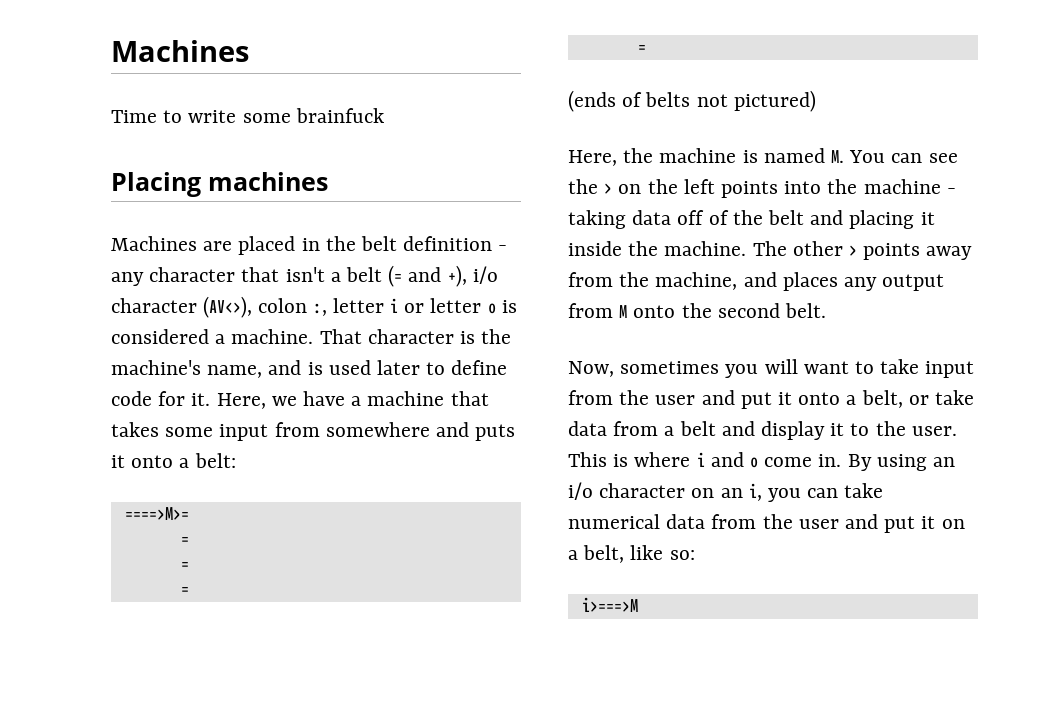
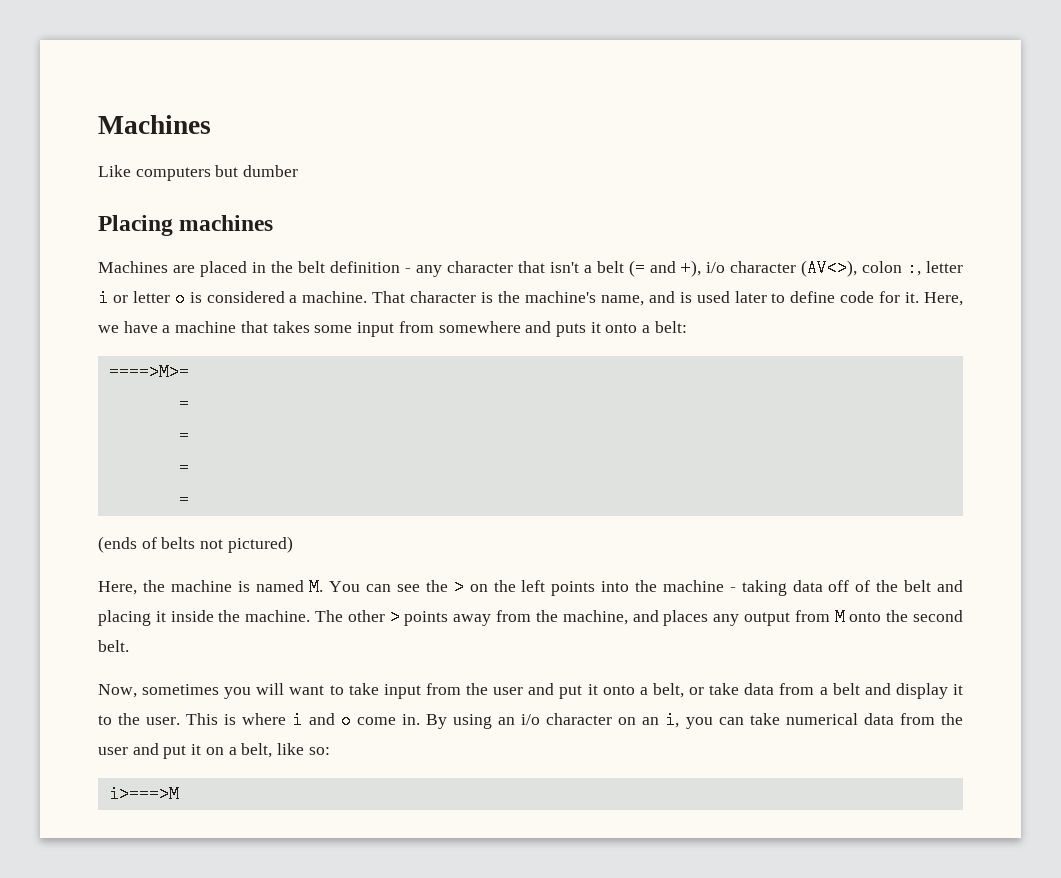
[111,108,384,123] Time to write some brainfuck -> [98,165,299,181] Like computers but dumber

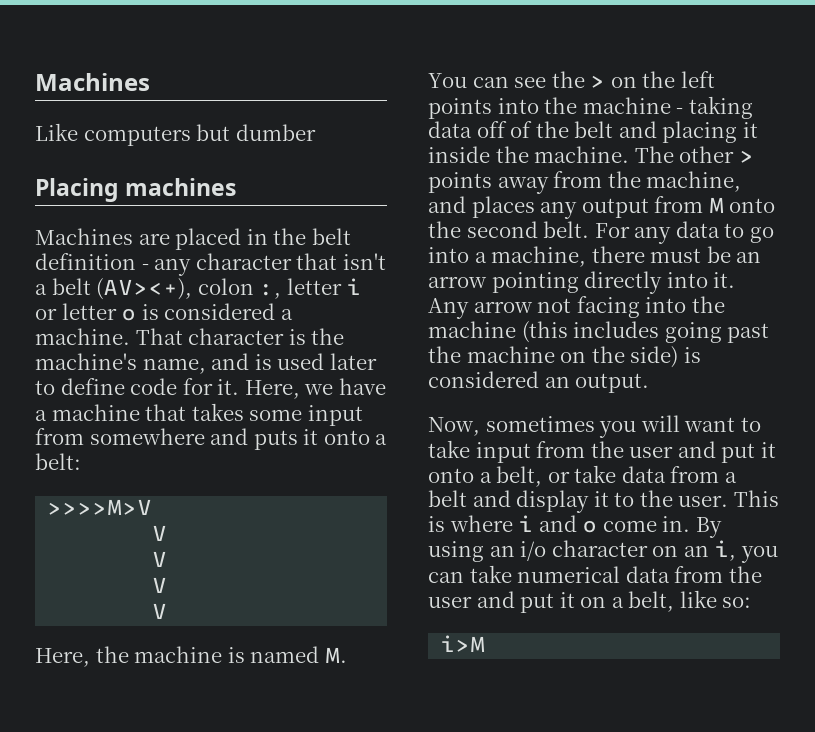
[629,259,857,277] (= and +), i/o character (AV<>), -> [96,278,193,300] (AV><+),
[108,363,189,381] [178,395,189,413] [178,427,189,445] [178,459,189,477] [178,491,189,509] [98,536,293,553] ====>M>= // = // = // = // = // (ends of belts not pictured) -> [47,499,153,515] [152,525,168,541] [152,551,168,567] [152,577,168,593] [152,603,168,619] >>>>M>V // V // V // V // V
(129, 646) none -> [594,221,774,244] [428,246,762,267] [428,271,736,294] [428,296,725,319] [428,321,770,343] [428,346,701,368] [428,371,650,393] For any data to go into a machine, there must be an arrow pointing directly into it. Any arrow not facing into the machine (this includes going past the machine on the side) is considered an output.
[108,785,179,803] i>===>M -> [440,635,486,652] i>M

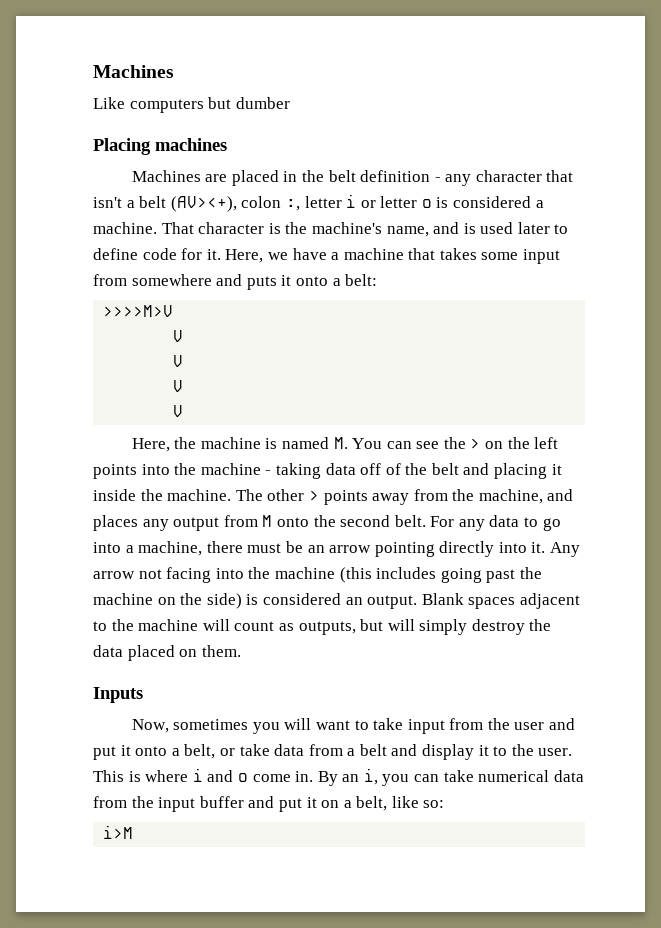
(650, 383) none -> [421,593,580,609] [93,619,552,635] [93,645,241,661] [93,687,143,703] Blank spaces adjacent to the machine will count as outputs, but will simply destroy the data placed on them. // Inputs
[428,540,679,562] using an i/o character on -> (338, 778) none
[428,596,472,608] user -> [158,796,244,812] input buffer

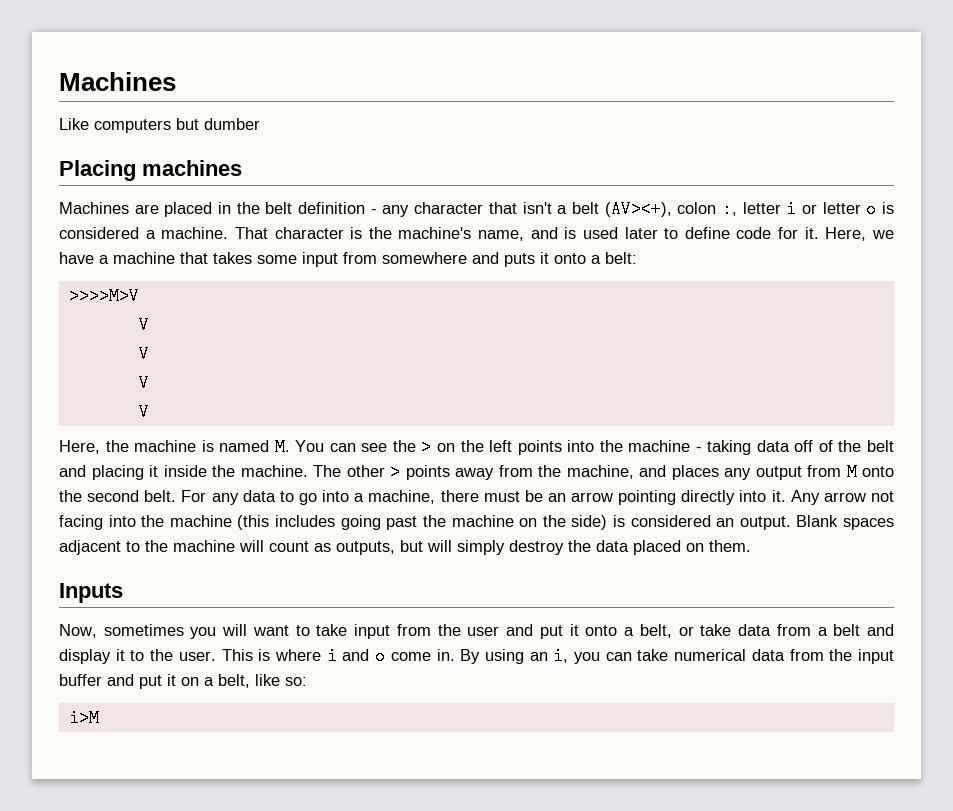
(338, 778) none -> [484,649,524,664] using

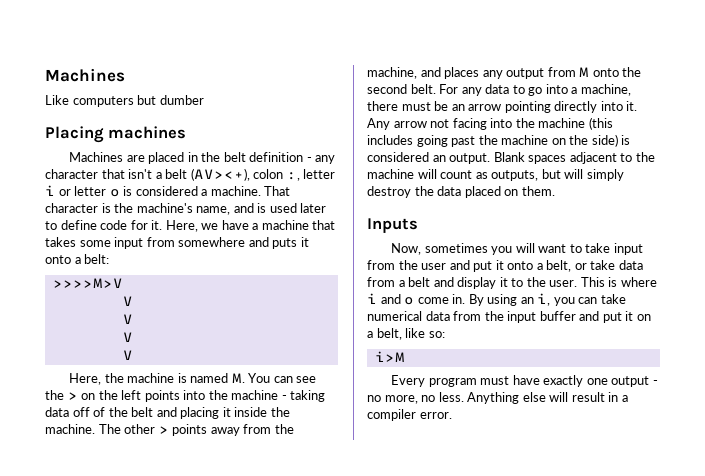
(99, 718) none -> [391,375,658,387] [367,392,628,404] [367,409,452,421] // Every program must have exactly one output - no more, no less. Anything else will result in a compiler error.

